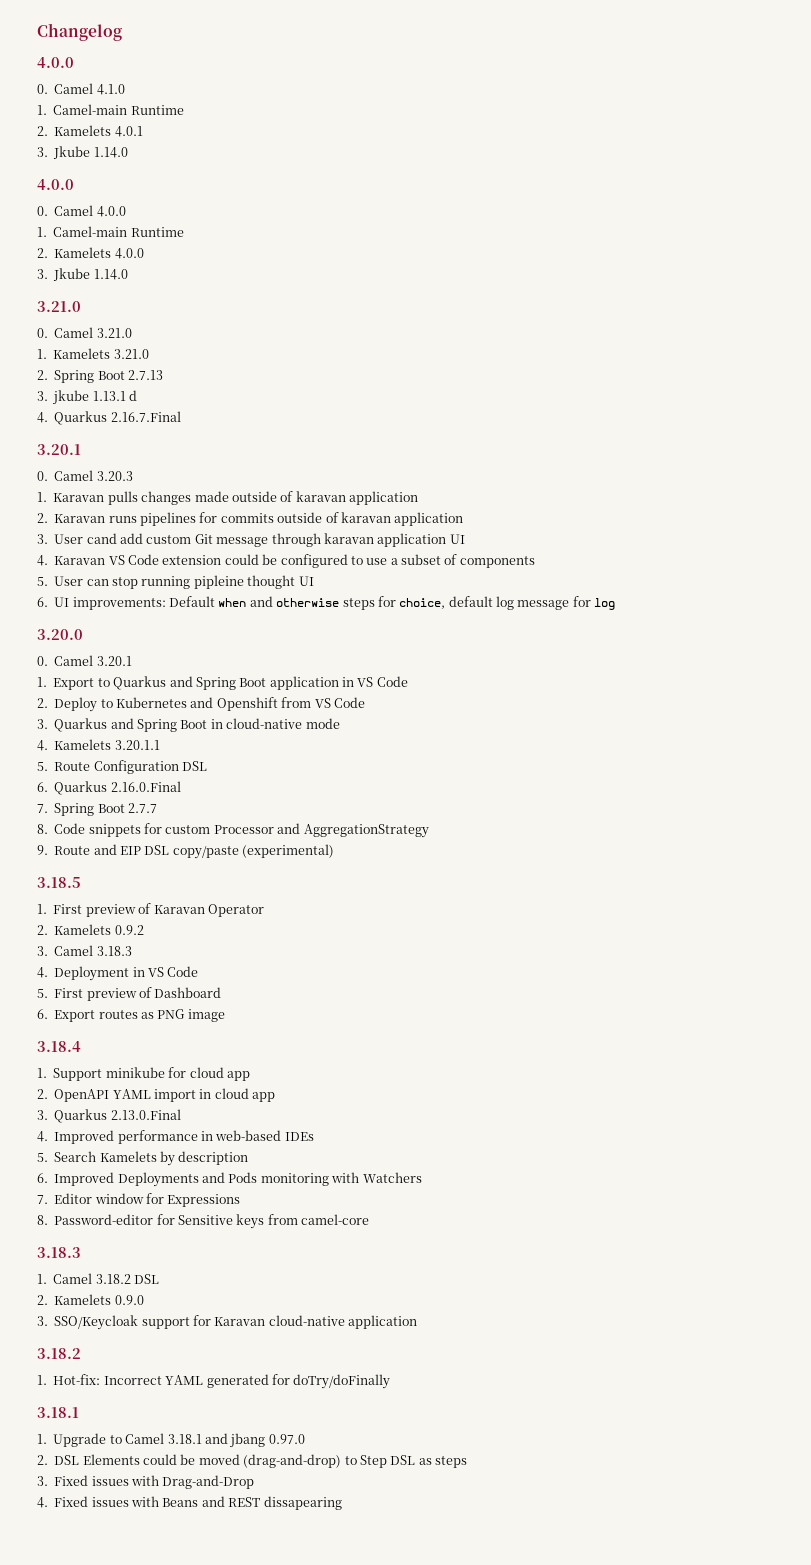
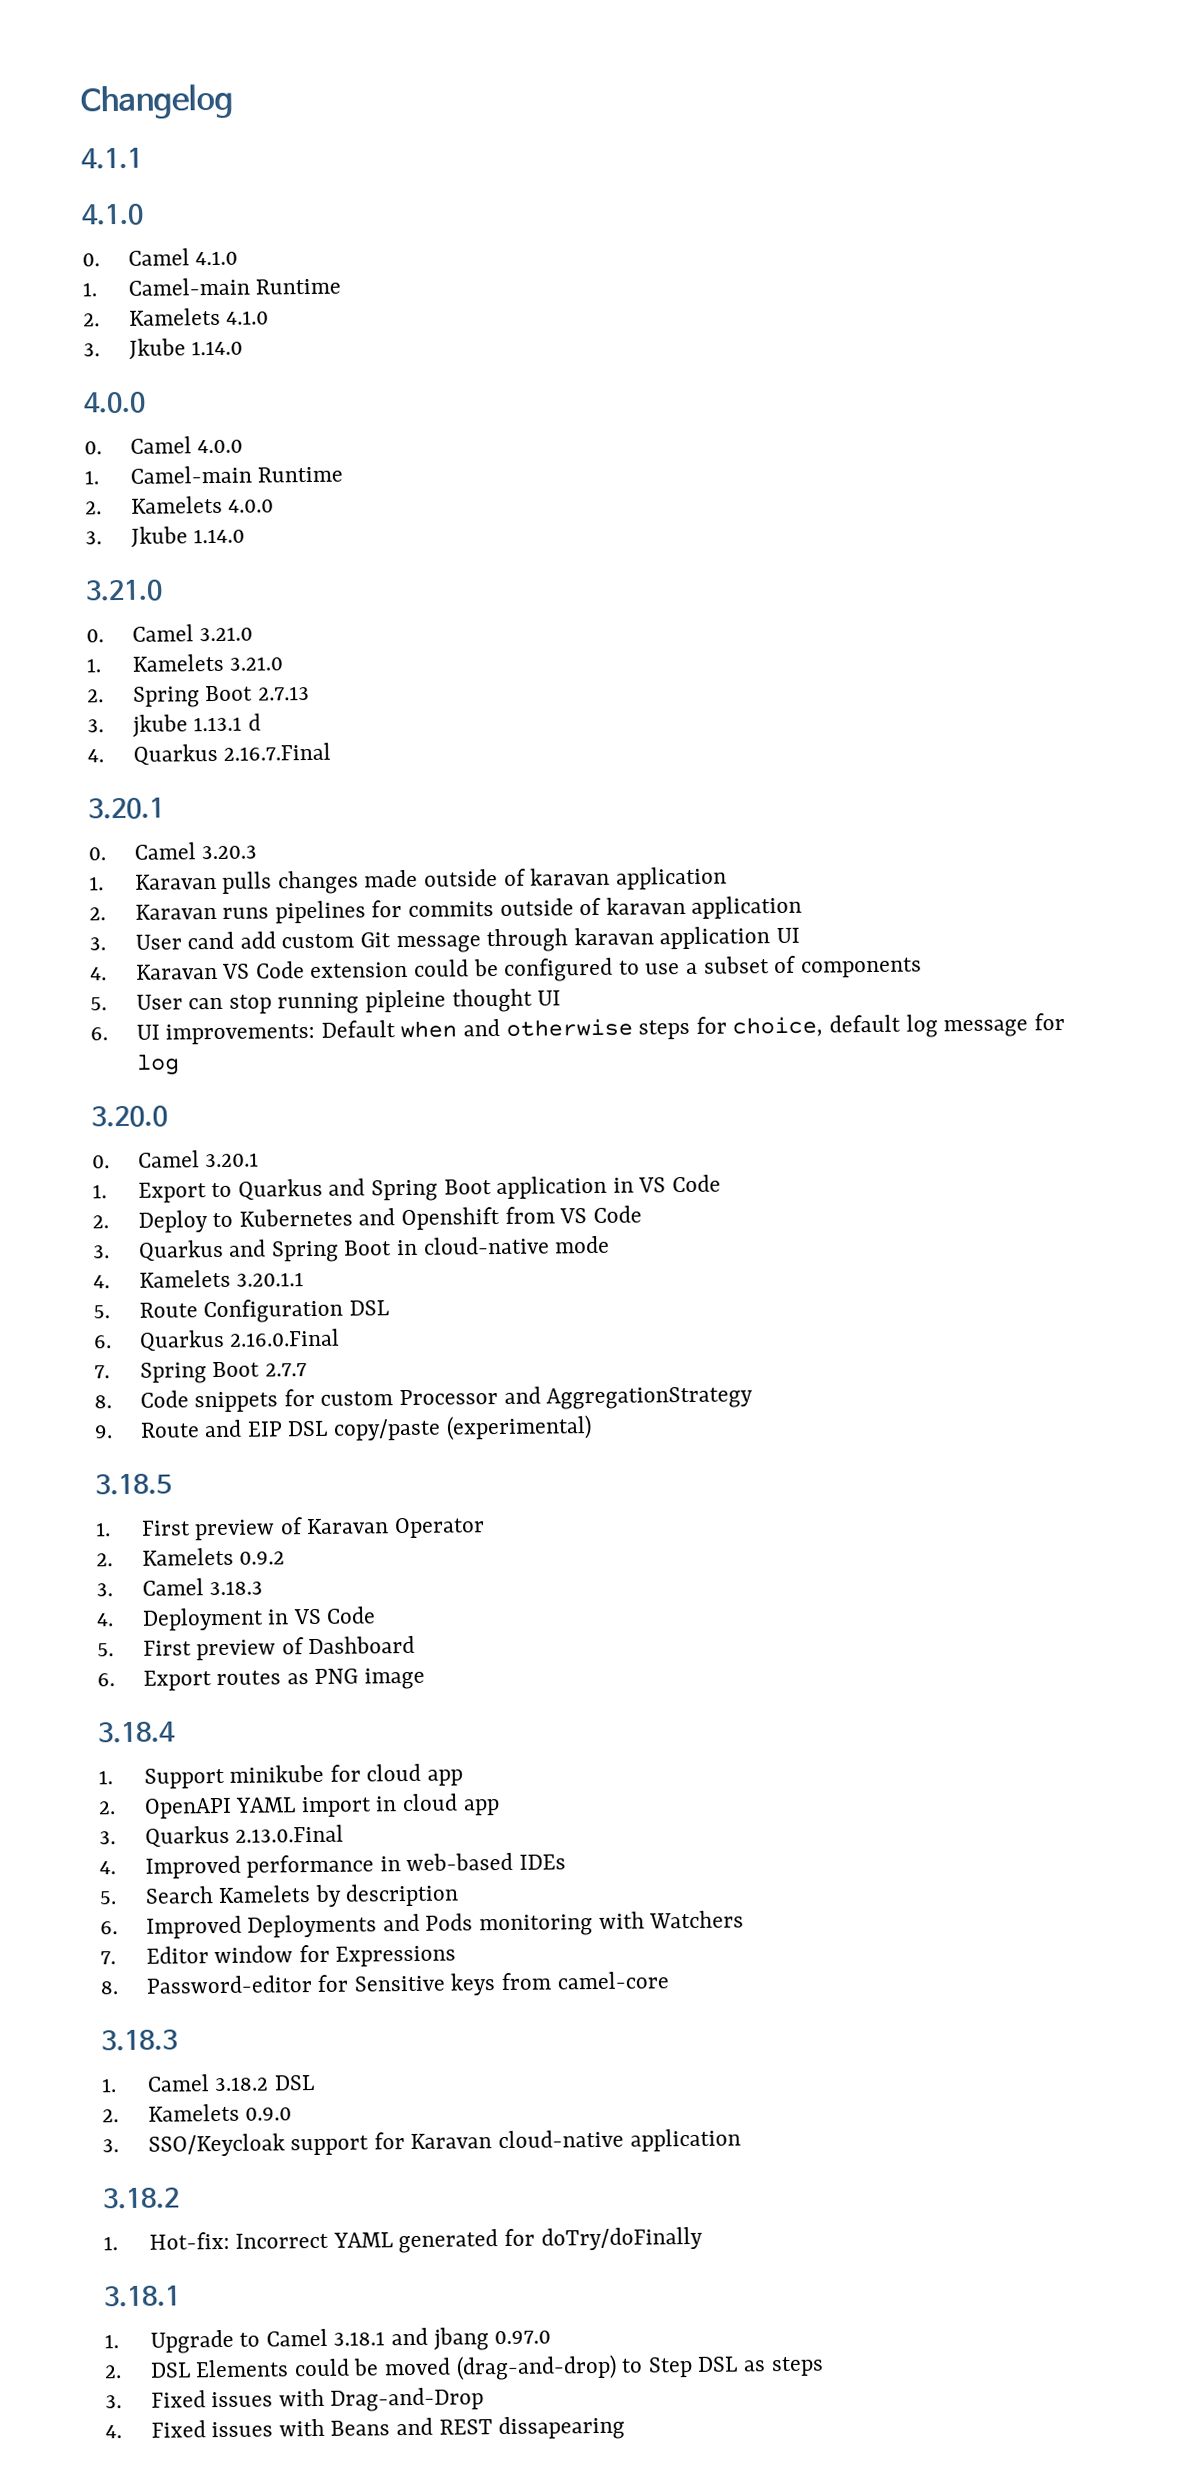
[37,57,74,68] 4.0.0 -> [81,147,143,170] [81,203,144,226] 4.1.1 // 4.1.0
[114,126,143,137] 4.0.1 -> [226,310,270,325] 4.1.0

